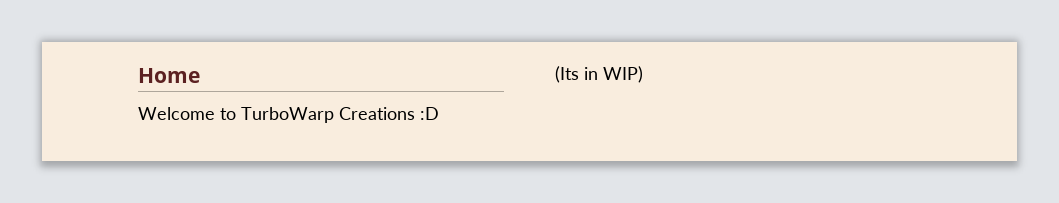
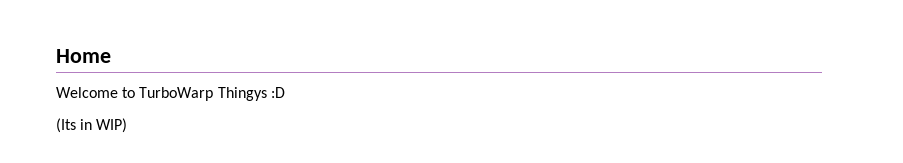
[339,107,415,120] Creations -> [217,87,267,101] Thingys

